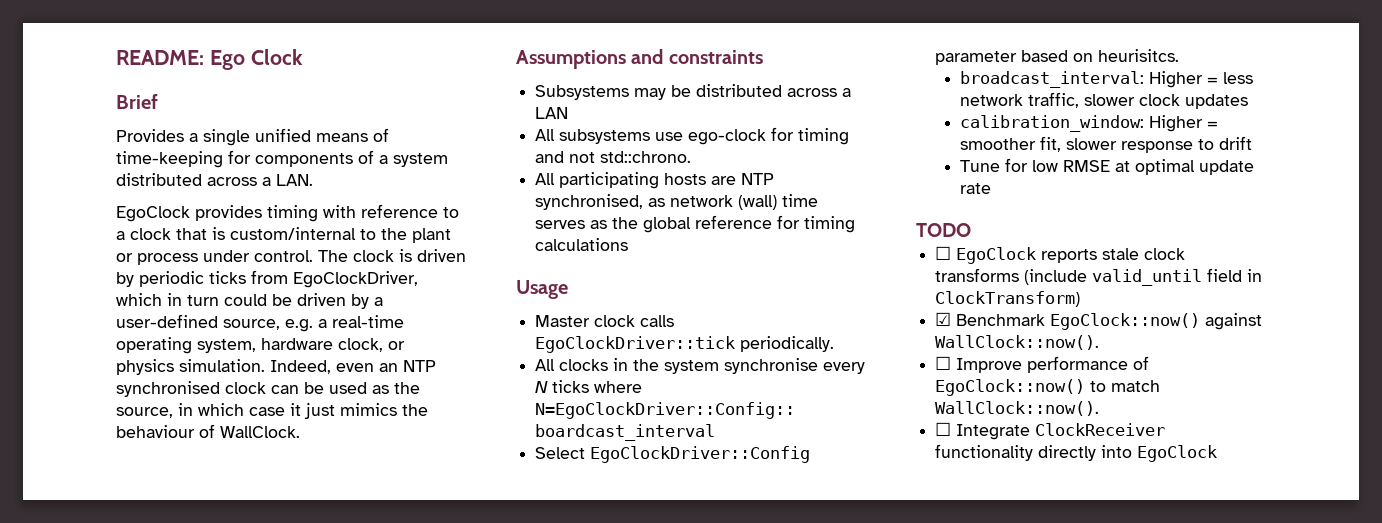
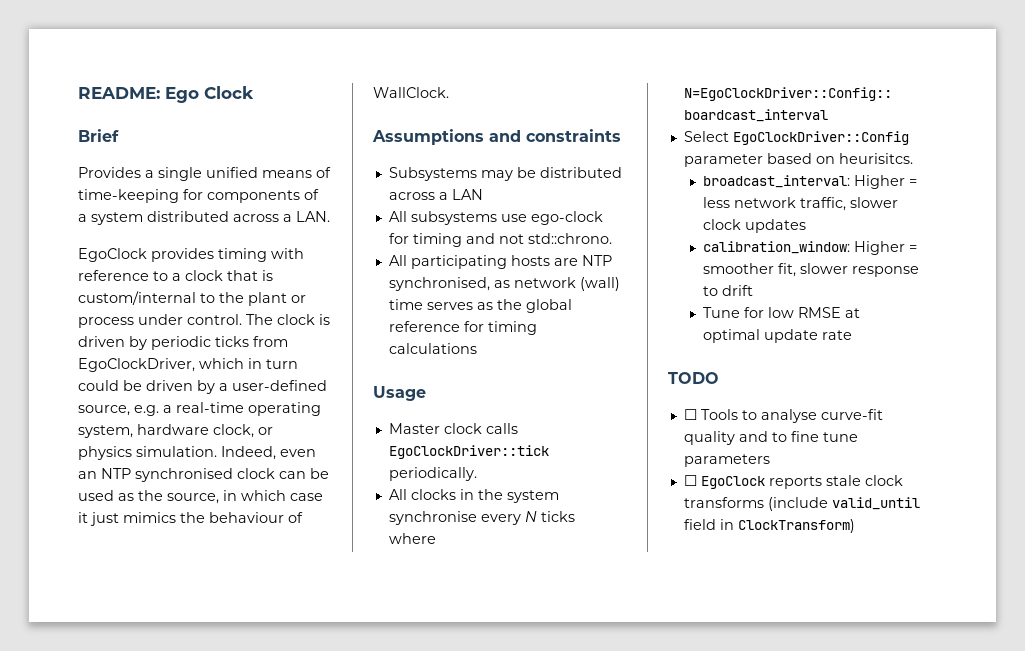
(971, 230) none -> [683,409,883,423] [683,431,858,445] [683,454,770,467] // ☐ Tools to analyse curve-fit quality and to fine tune parameters
[935,312,1263,330] [935,335,1100,350] [935,356,1150,373] [935,379,1161,396] [935,401,1100,416] [935,422,1166,440] [935,444,1218,462] // ☑ Benchmark EgoClock::now() against WallClock::now(). // ☐ Improve performance of EgoClock::now() to match WallClock::now(). // ☐ Integrate ClockReceiver functionality directly into EgoClock -> (855, 526) none

